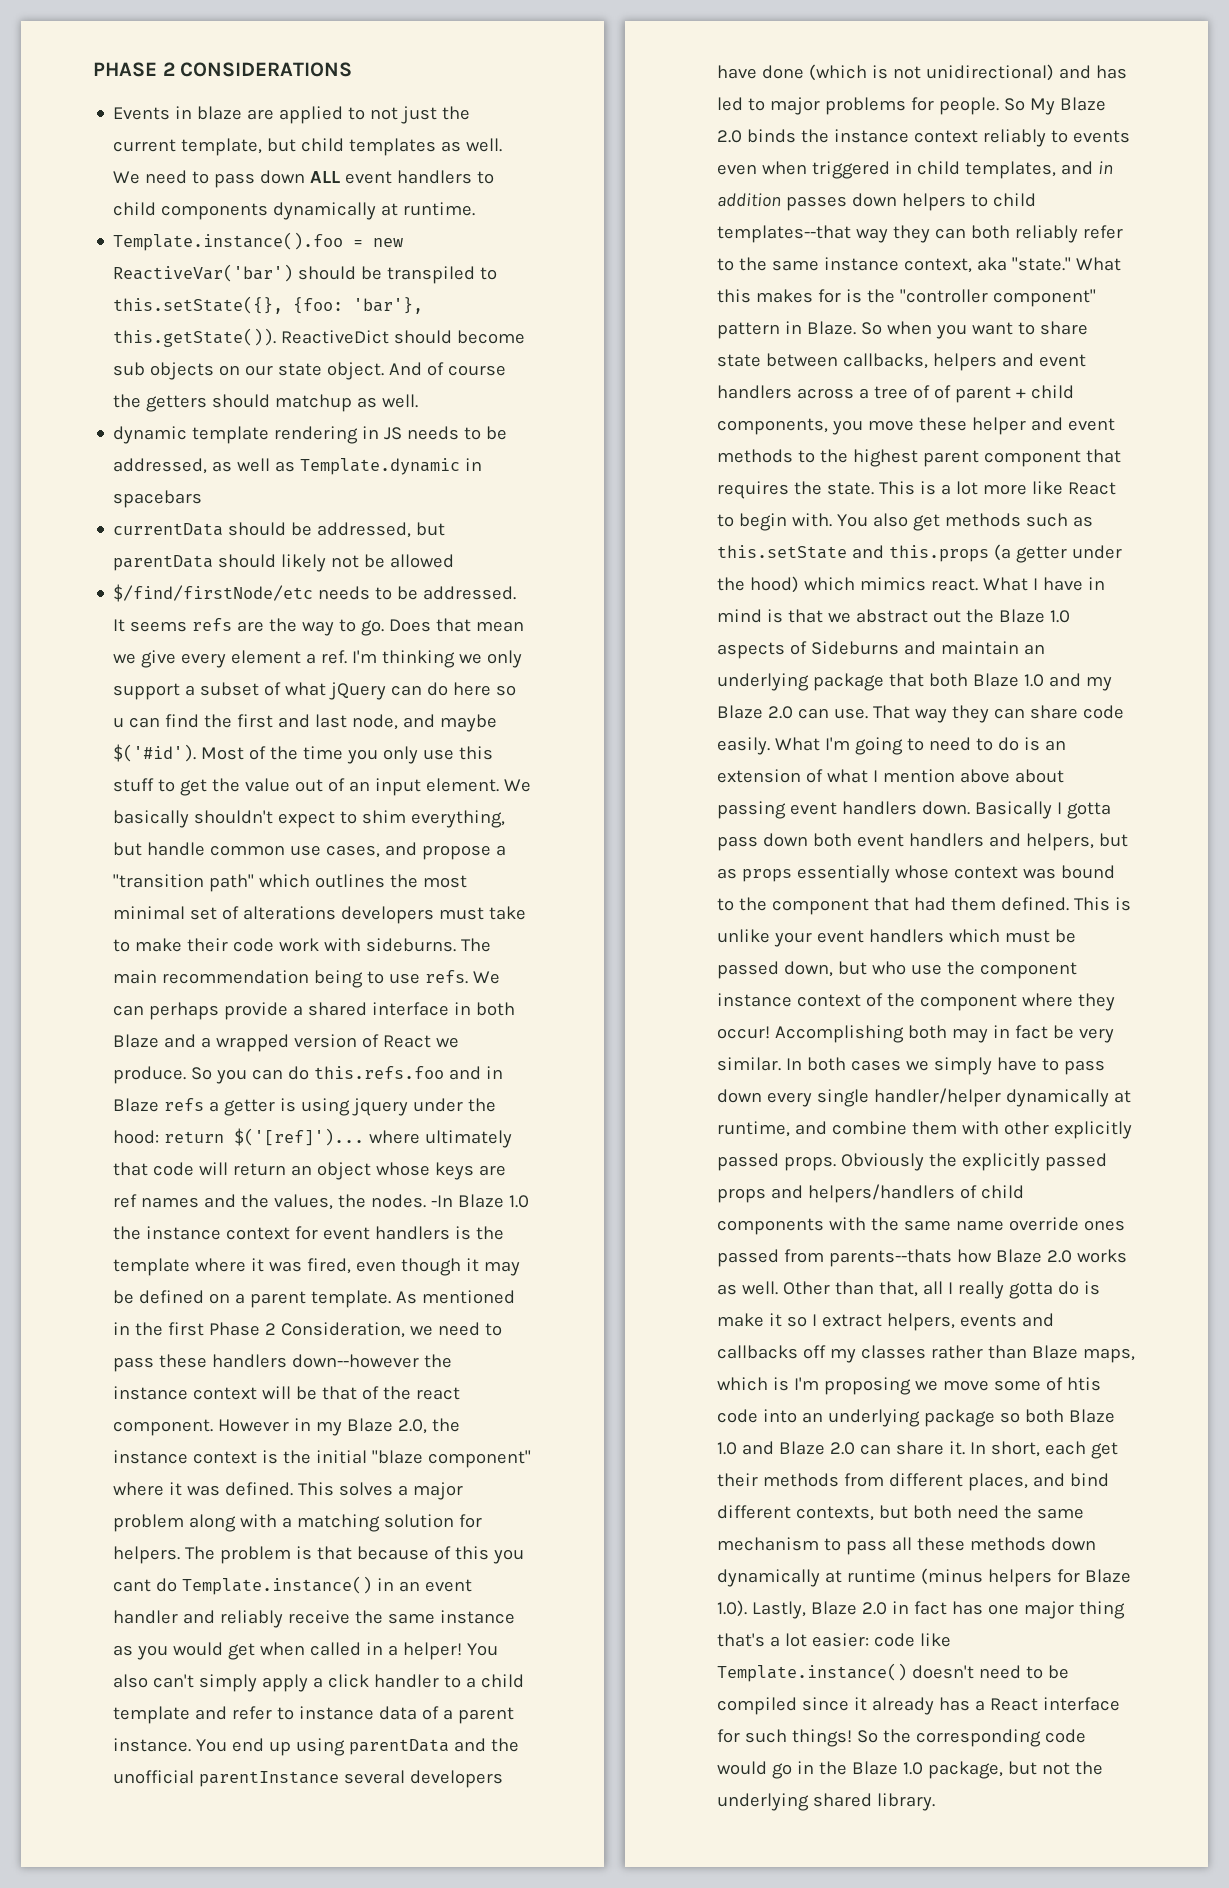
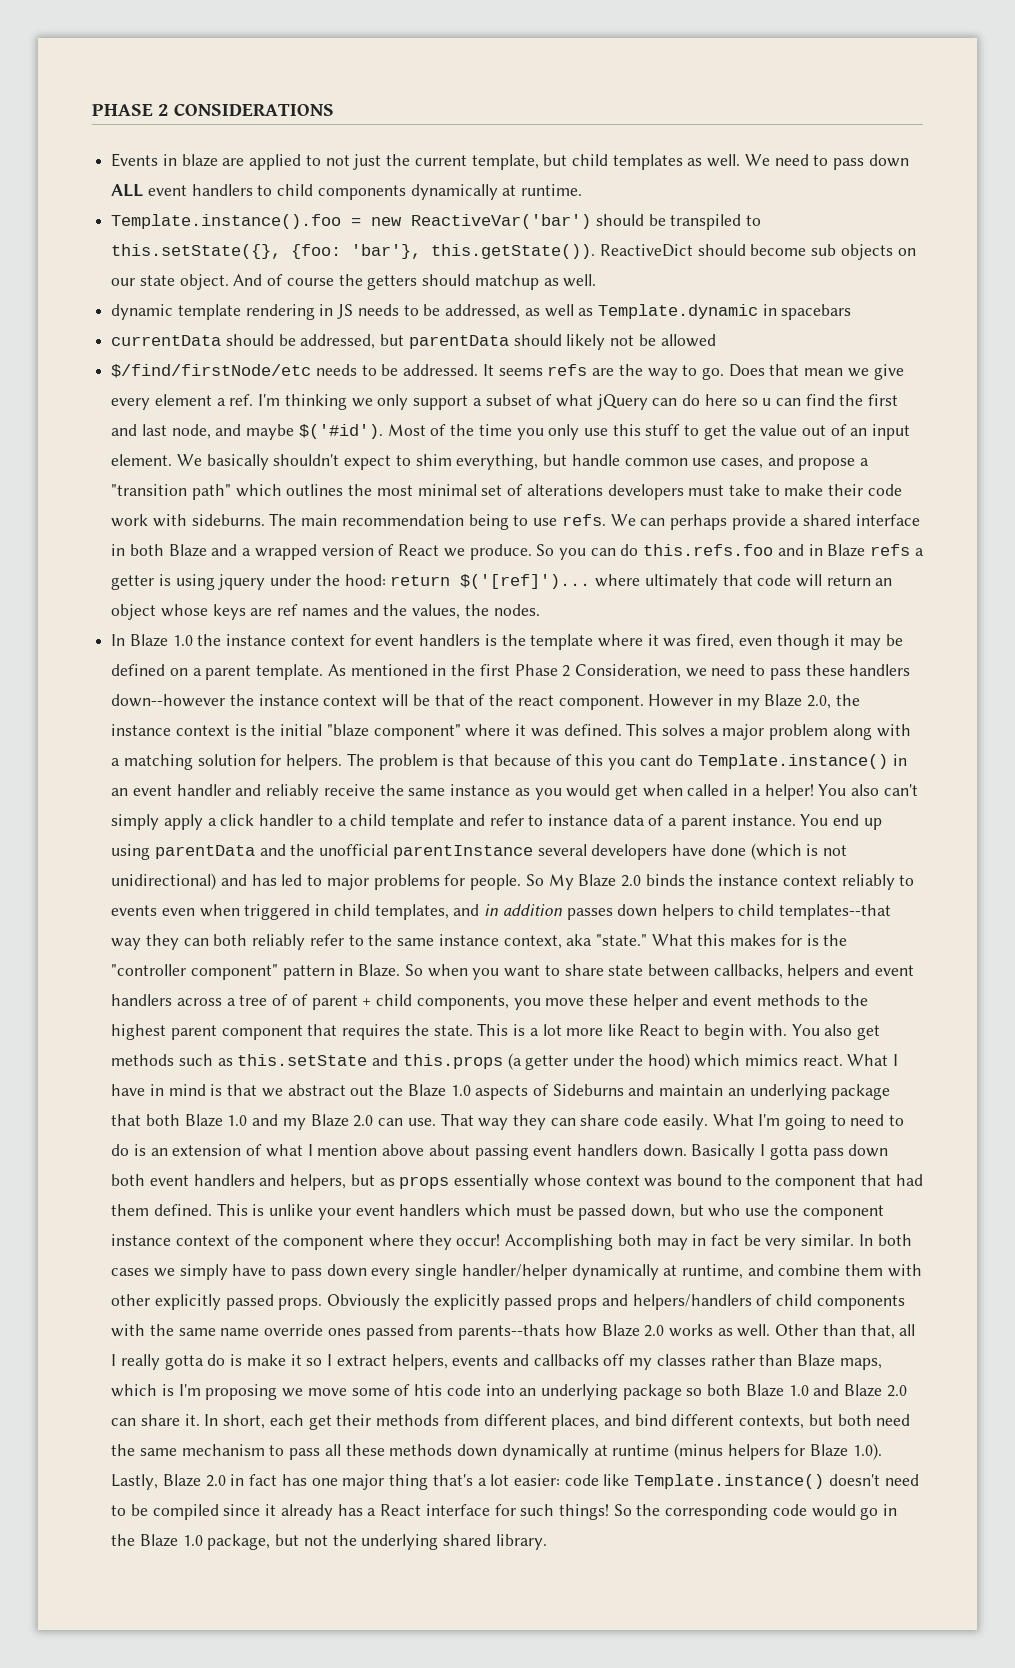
[431,1195,454,1207] -In -> [111,634,126,646] // In

